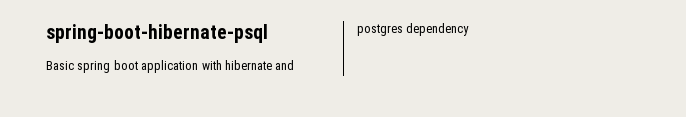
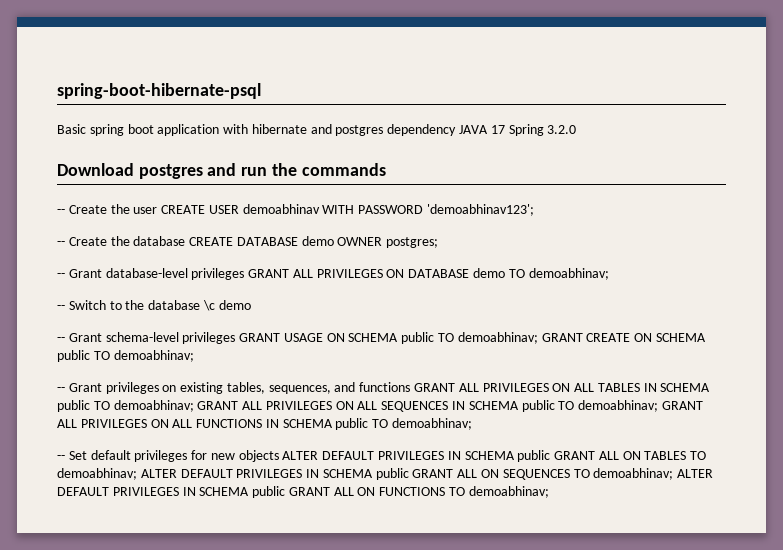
(470, 29) none -> [459,124,577,136] [57,163,386,179] [57,204,535,216] [57,236,439,248] [57,268,609,280] [57,300,251,311] [57,332,706,344] [57,350,194,362] [57,382,711,394] [57,400,703,412] [57,418,473,430] [57,450,707,462] [57,468,714,480] [57,486,549,498] JAVA 17 Spring 3.2.0 // Download postgres and run the commands // -- Create the user CREATE USER demoabhinav WITH PASSWORD 'demoabhinav123'; // -- Create the database CREATE DATABASE demo OWNER postgres; // -- Grant database-level privileges GRANT ALL PRIVILEGES ON DATABASE demo TO demoabhinav; // -- Switch to the database \c demo // -- Grant schema-level privileges GRANT USAGE ON SCHEMA public TO demoabhinav; GRANT CREATE ON SCHEMA public TO demoabhinav; // -- Grant privileges on existing tables, sequences, and functions GRANT ALL PRIVILEGES ON ALL TABLES IN SCHEMA public TO demoabhinav; GRANT ALL PRIVILEGES ON ALL SEQUENCES IN SCHEMA public TO demoabhinav; GRANT ALL PRIVILEGES ON ALL FUNCTIONS IN SCHEMA public TO demoabhinav; // -- Set default privileges for new objects ALTER DEFAULT PRIVILEGES IN SCHEMA public GRANT ALL ON TABLES TO demoabhinav; ALTER DEFAULT PRIVILEGES IN SCHEMA public GRANT ALL ON SEQUENCES TO demoabhinav; ALTER DEFAULT PRIVILEGES IN SCHEMA public GRANT ALL ON FUNCTIONS TO demoabhinav;

